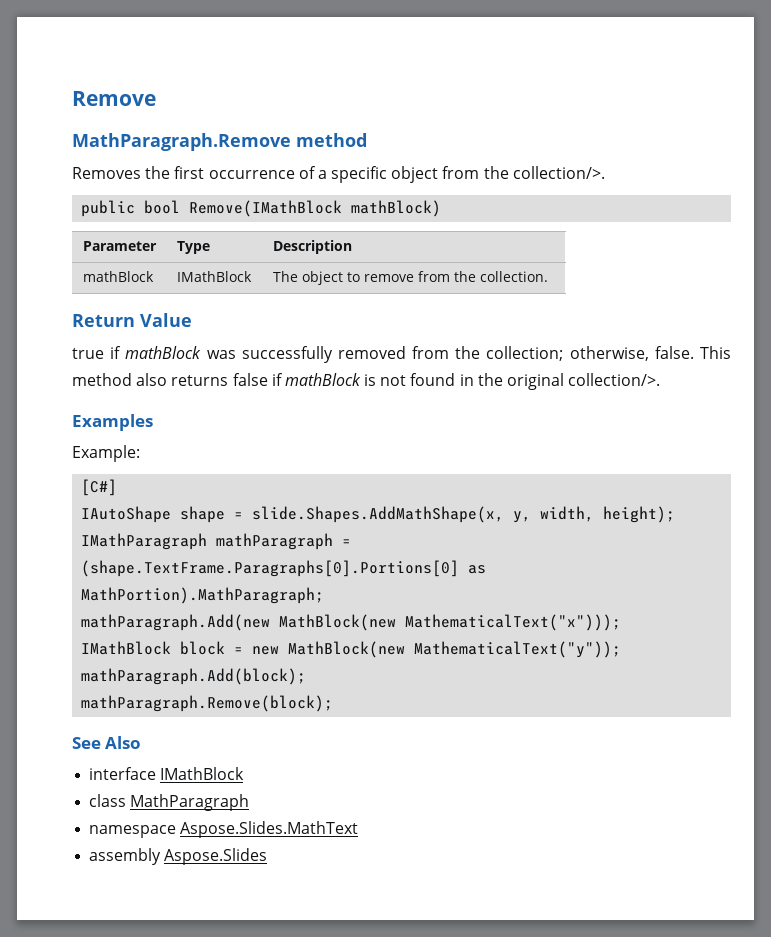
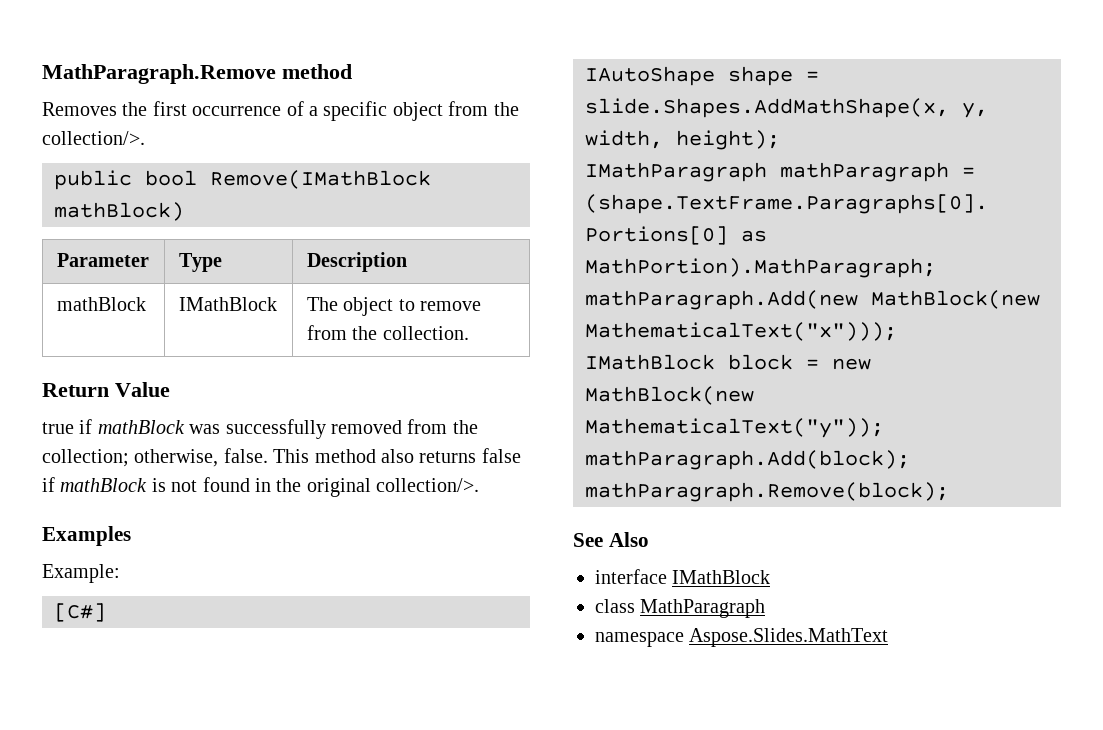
[72,91,156,106] Remove // -> (42, 74) none
[89,848,268,865] // assembly Aspose.Slides -> (889, 637) none

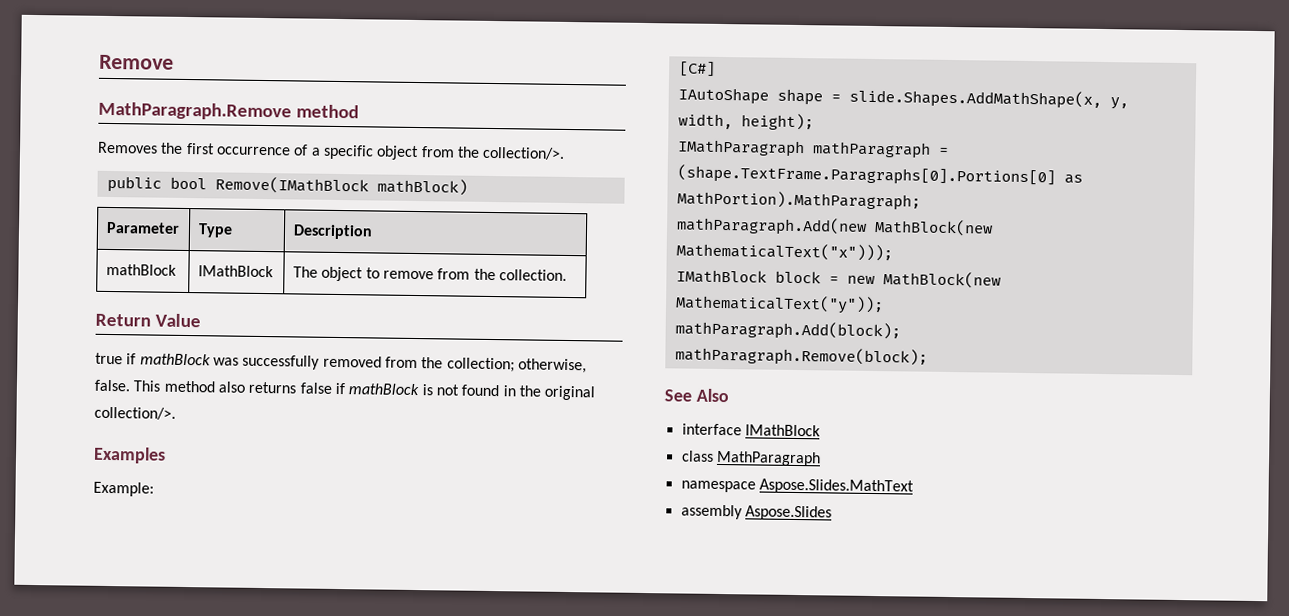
(42, 74) none -> [99,54,174,70] Remove //
(889, 637) none -> [680,504,832,521] // assembly Aspose.Slides

